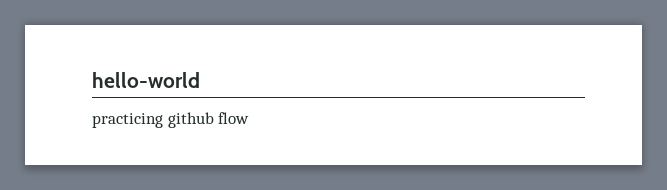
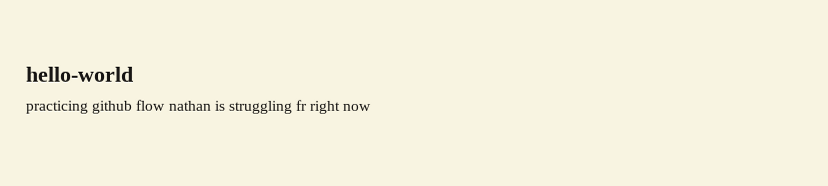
(250, 118) none -> [167,99,372,114] nathan is struggling fr right now

